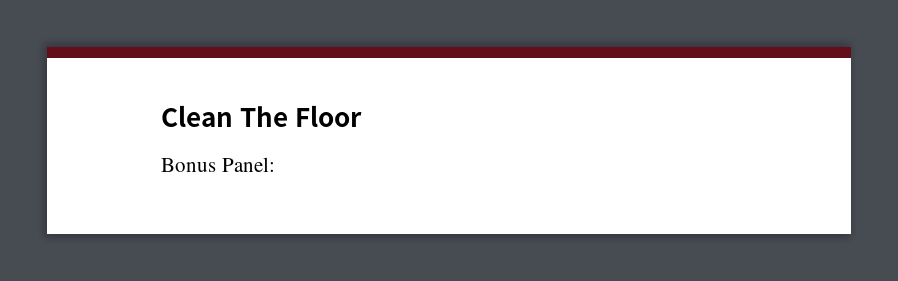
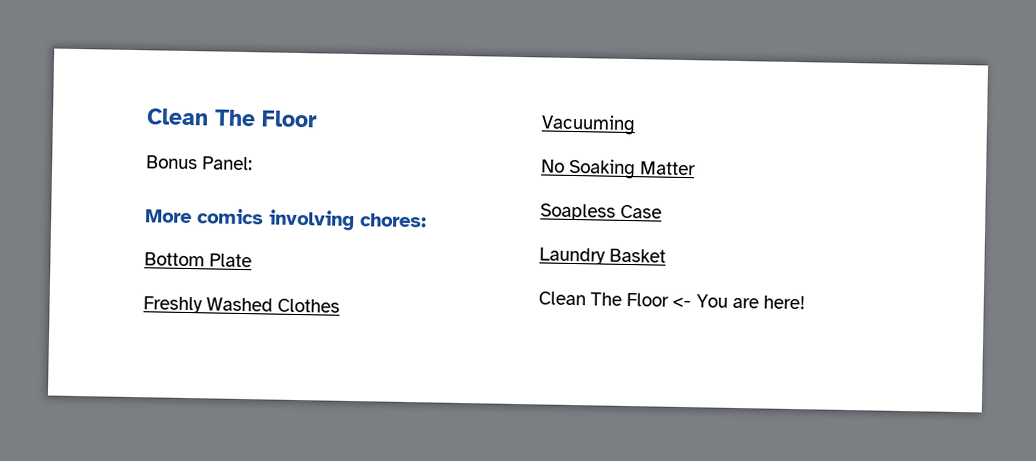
(275, 164) none -> [145,208,427,232] [144,252,253,268] [143,296,341,314] [541,114,636,136] [541,158,697,180] [540,203,663,221] [539,247,667,265] [538,291,805,310] // More comics involving chores: // Bottom Plate // Freshly Washed Clothes // Vacuuming // No Soaking Matter // Soapless Case // Laundry Basket // Clean The Floor <- You are here!

